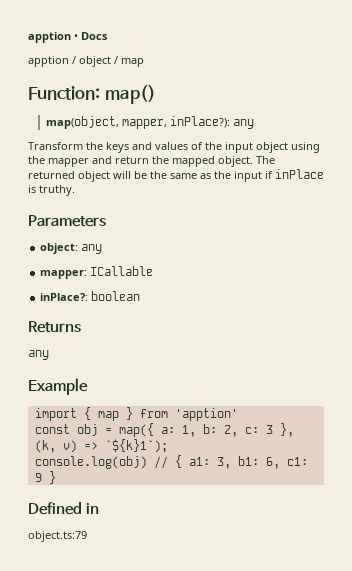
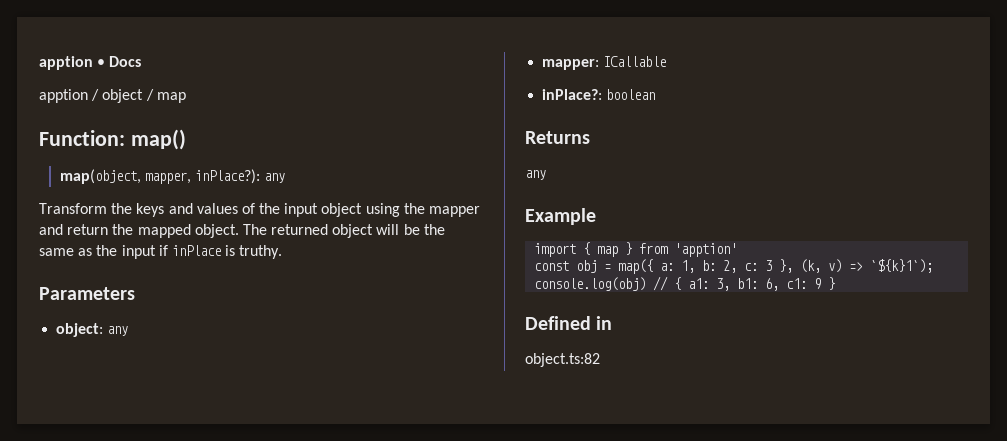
[28,531,87,542] object.ts:79 -> [525,353,600,367] object.ts:82

